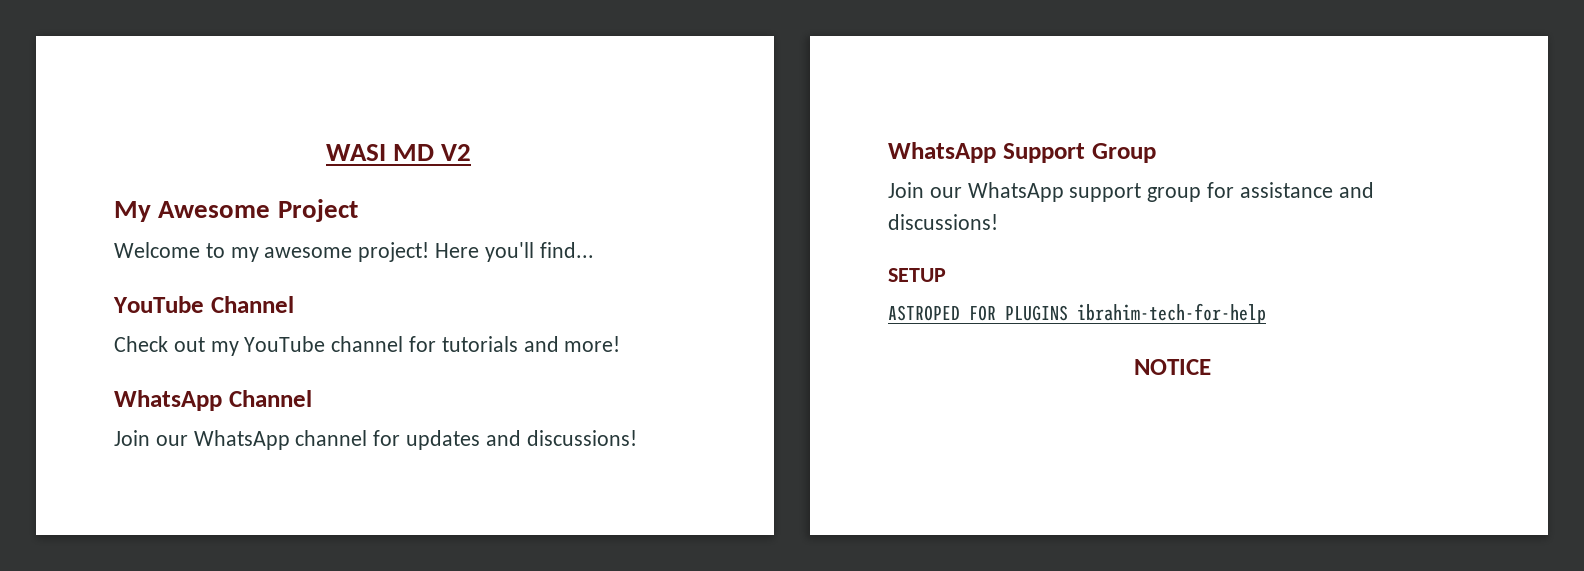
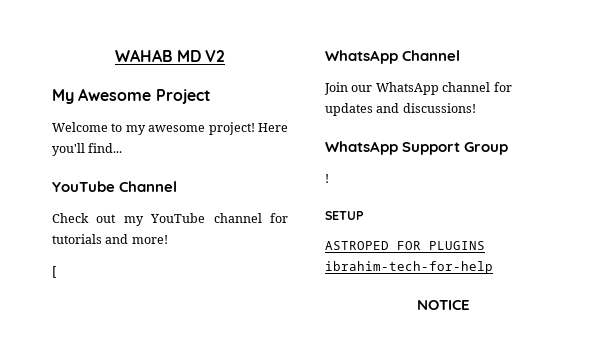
[325,144,386,161] WASI -> [115,49,173,62] WAHAB
(621, 344) none -> [52,266,57,278] // [
[888,182,1374,202] [888,214,998,230] Join our WhatsApp support group for assistance and discussions! -> [325,174,329,183] !

